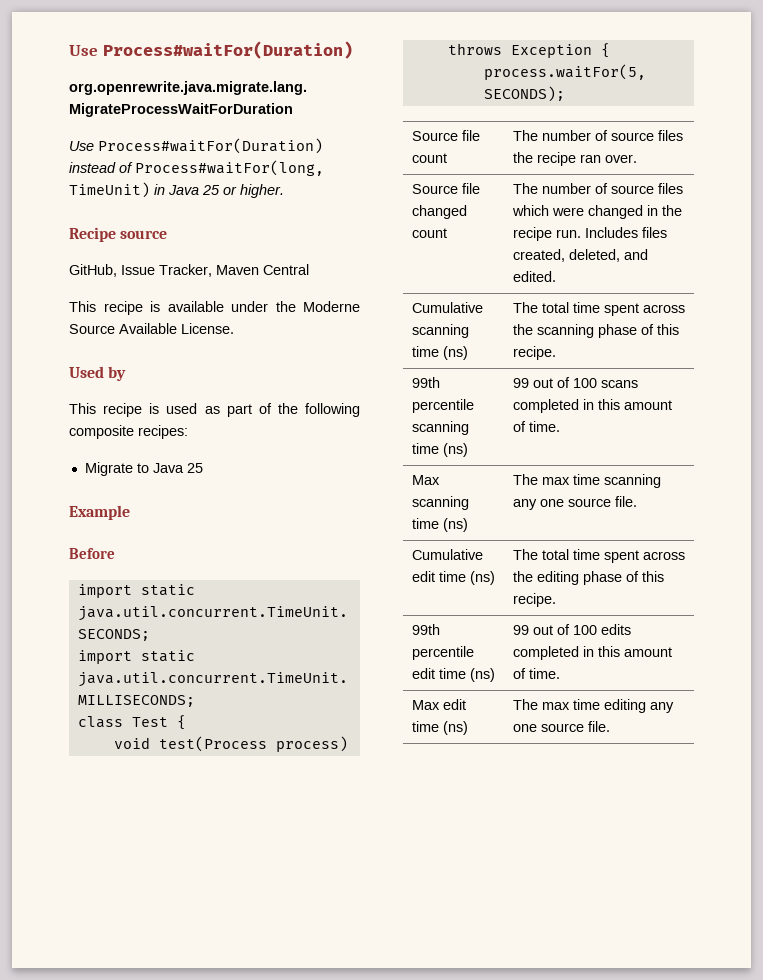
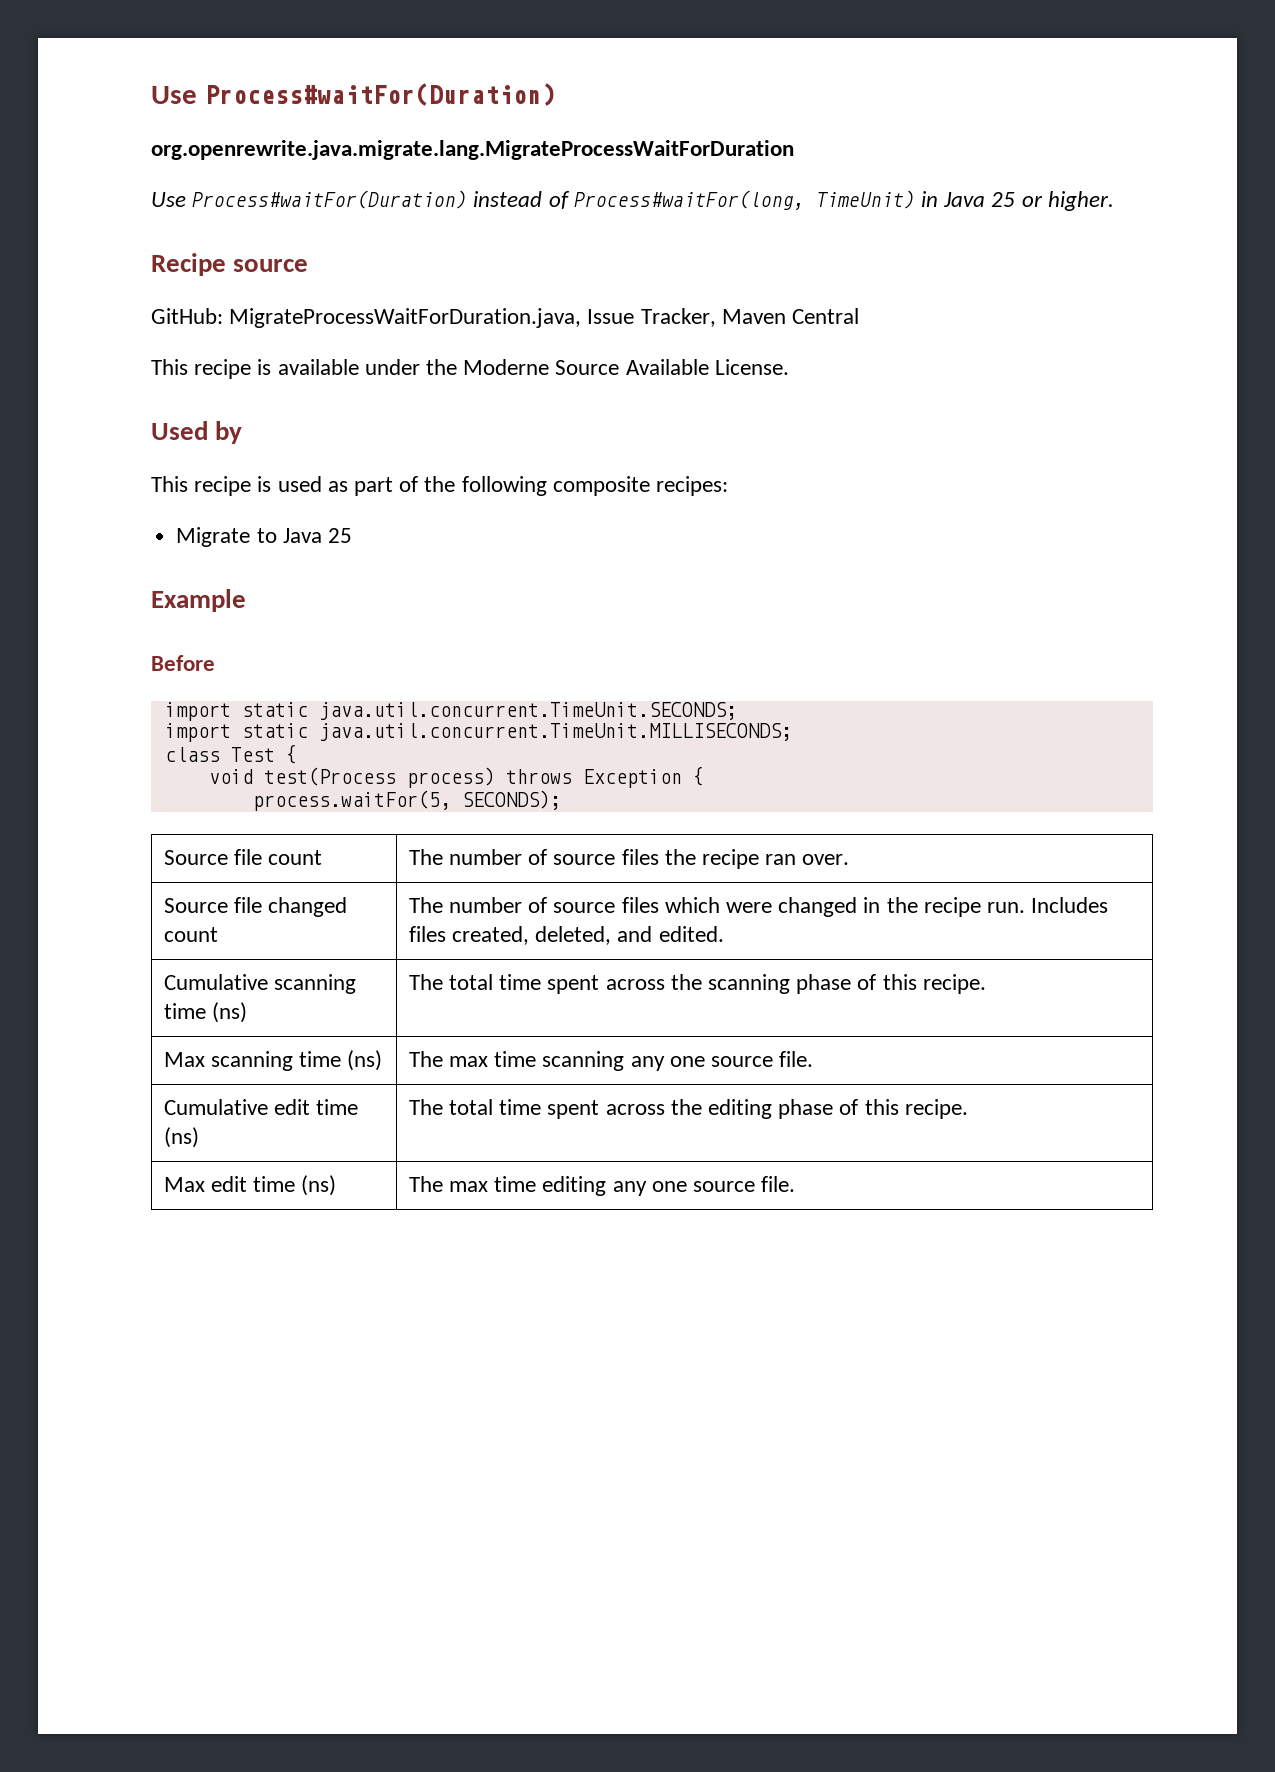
[69,264,117,277] GitHub, -> [151,308,582,328] GitHub: MigrateProcessWaitForDuration.java,
[411,377,440,388] [411,399,474,413] [411,421,469,435] [411,443,468,457] [512,377,638,388] [512,399,672,413] [512,421,560,432] // 99th percentile scanning time (ns) | 99 out of 100 scans completed in this amount of time. -> (986, 984) none
[411,624,440,635] [411,646,474,660] [411,668,495,682] [512,624,631,635] [512,646,672,660] [512,668,560,679] // 99th percentile edit time (ns) | 99 out of 100 edits completed in this amount of time. -> (968, 1109) none

